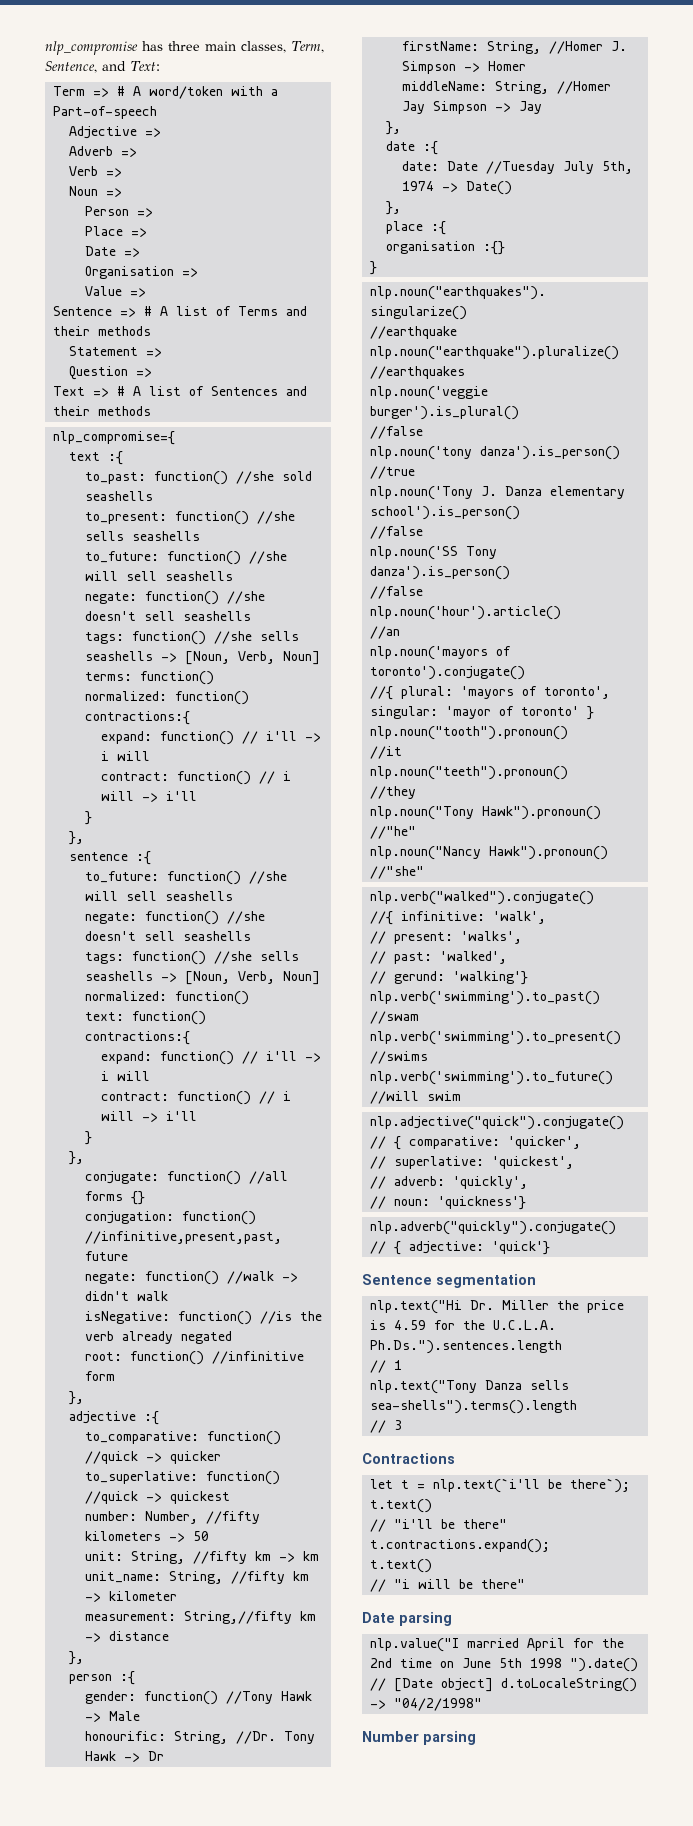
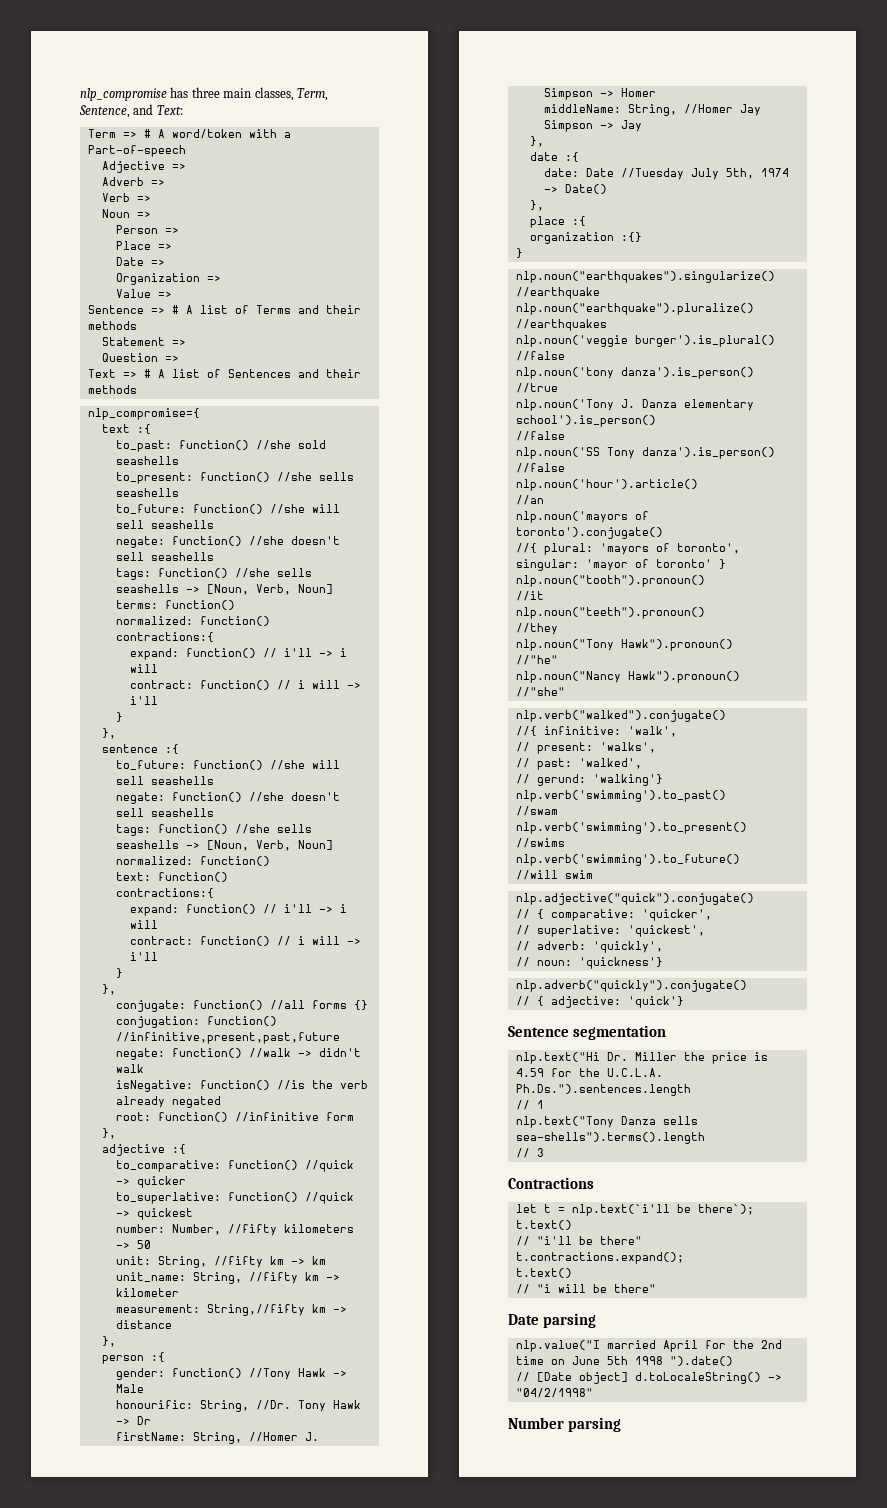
[85,266,175,279] Organisation -> [115,273,200,285] Organization
[386,241,476,254] organisation -> [529,232,614,244] organization

